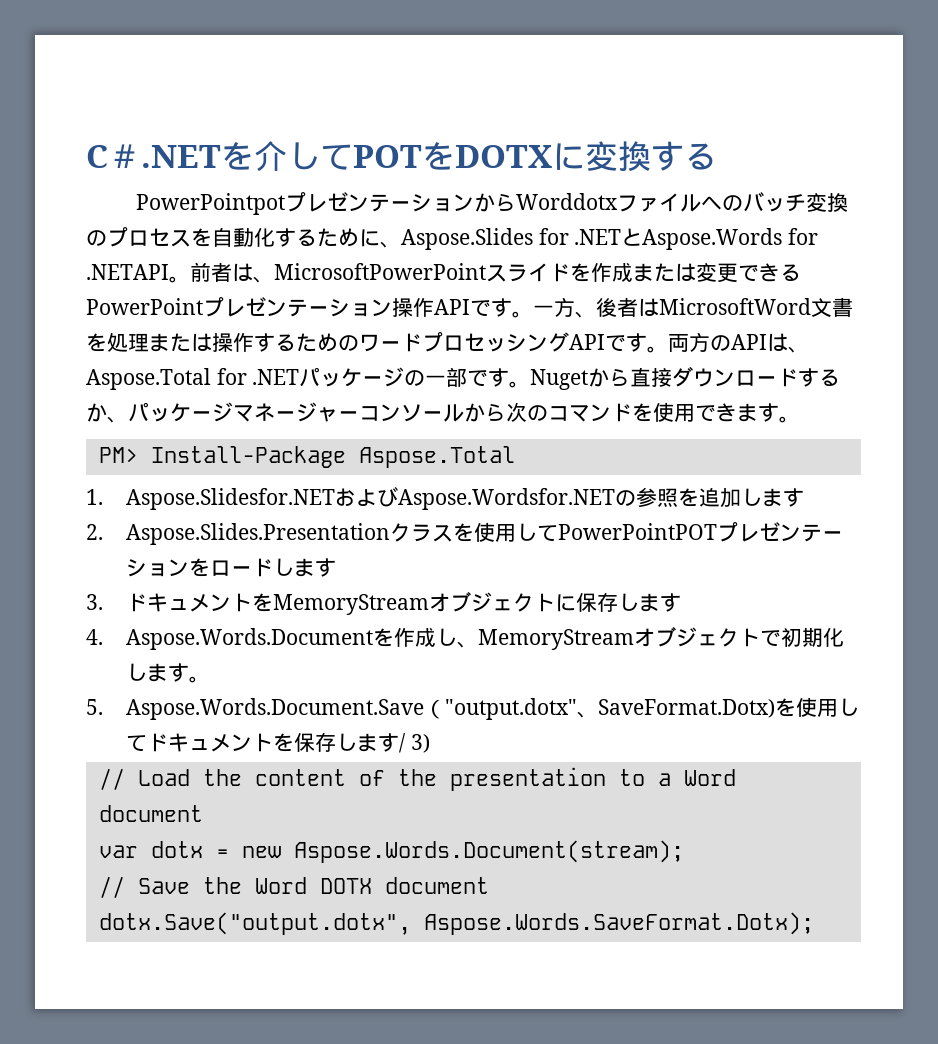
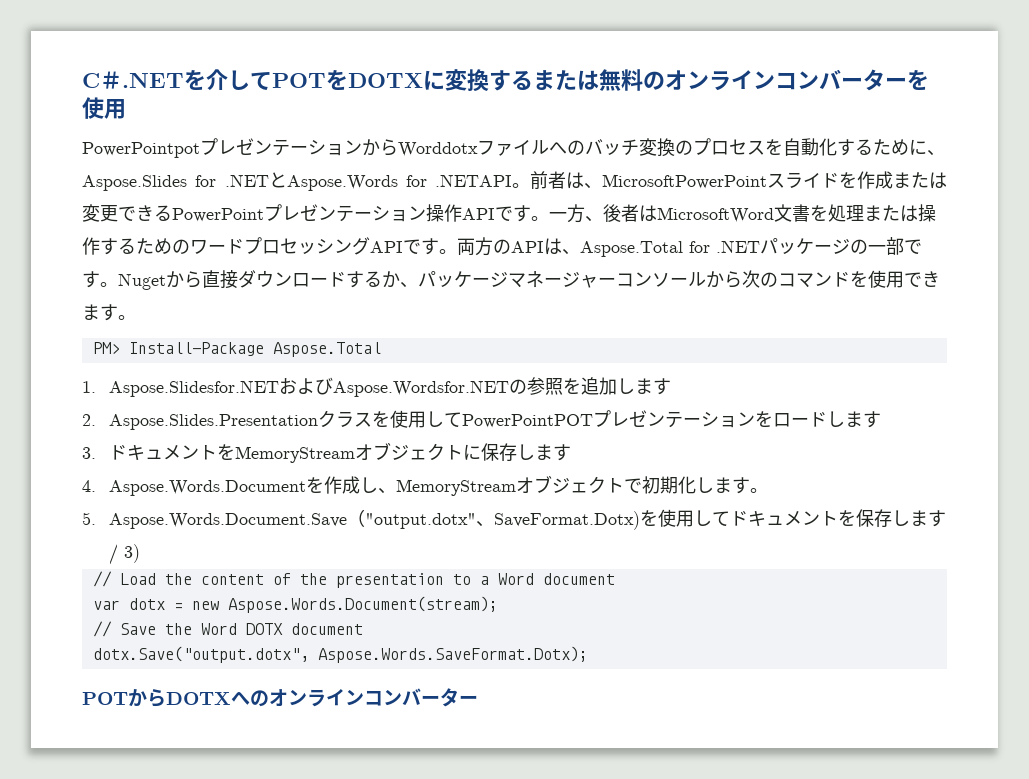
(717, 156) none -> [533,69,929,91] [82,97,126,119] または無料のオンラインコンバーターを使用
(814, 923) none -> [82,688,478,707] // POTからDOTXへのオンラインコンバーター

